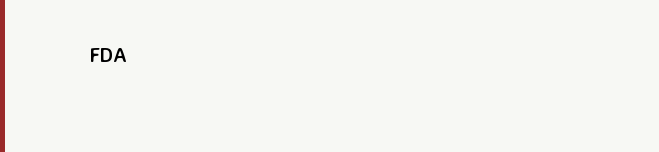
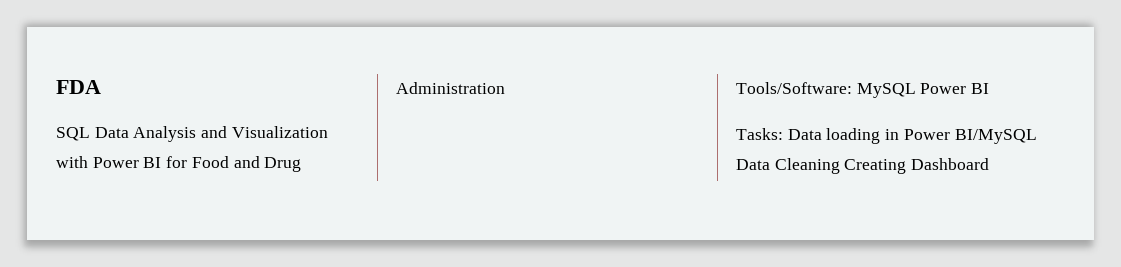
(127, 55) none -> [56,126,328,142] [56,156,302,172] [396,82,505,94] [736,82,990,98] [736,128,1037,144] [736,158,990,174] // SQL Data Analysis and Visualization with Power BI for Food and Drug Administration // Tools/Software: MySQL Power BI // Tasks: Data loading in Power BI/MySQL Data Cleaning Creating Dashboard

